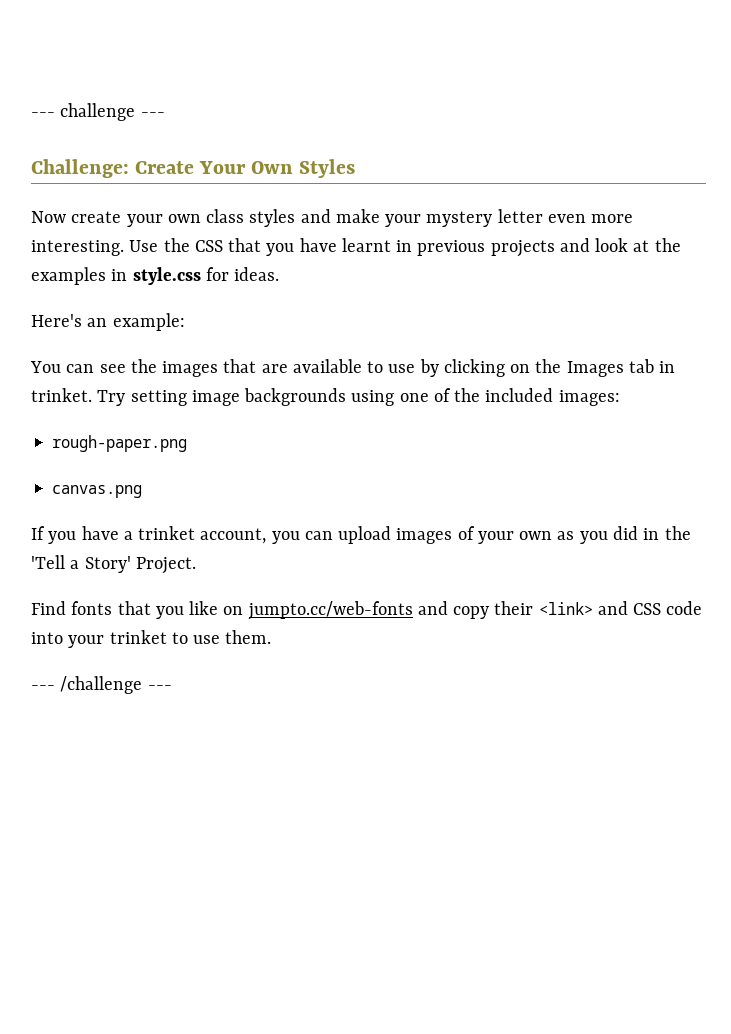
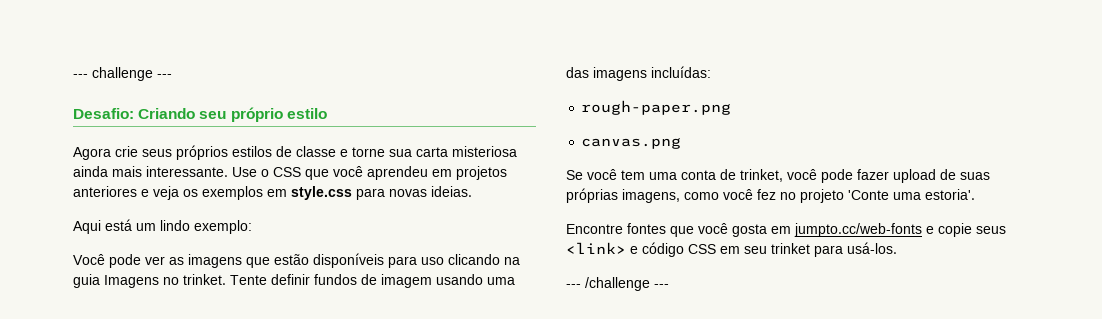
[31,159,356,178] [31,209,634,227] [31,238,681,257] [31,267,280,285] [31,313,185,331] [30,359,676,377] [31,388,620,406] [52,435,188,452] [52,485,143,498] [31,526,691,544] [31,555,196,574] [31,601,703,620] [31,630,272,648] Challenge: Create Your Own Styles // Now create your own class styles and make your mystery letter even more interesting. Use the CSS that you have learnt in previous projects and look at the examples in style.css for ideas. // Here's an example: // You can see the images that are available to use by clicking on the Images tab in trinket. Try setting image backgrounds using one of the included images: // rough-paper.png // canvas.png // If you have a trinket account, you can upload images of your own as you did in the 'Tell a Story' Project. // Find fonts that you like on jumpto.cc/web-fonts and copy their <link> and CSS code into your trinket to use them. -> [73,107,327,122] [73,145,517,160] [73,166,507,180] [73,186,472,200] [73,219,252,234] [73,253,520,268] [73,274,515,288] [566,66,711,81] [581,100,732,115] [581,137,682,149] [566,169,990,183] [566,188,975,203] [566,223,1006,237] [566,242,897,257] Desafio: Criando seu próprio estilo // Agora crie seus próprios estilos de classe e torne sua carta misteriosa ainda mais interessante. Use o CSS que você aprendeu em projetos anteriores e veja os exemplos em style.css para novas ideias. // Aqui está um lindo exemplo: // Você pode ver as imagens que estão disponíveis para uso clicando na guia Imagens no trinket. Tente definir fundos de imagem usando uma das imagens incluídas: // rough-paper.png // canvas.png // Se você tem uma conta de trinket, você pode fazer upload de suas próprias imagens, como você fez no projeto 'Conte uma estoria'. // Encontre fontes que você gosta em jumpto.cc/web-fonts e copie seus <link> e código CSS em seu trinket para usá-los.

